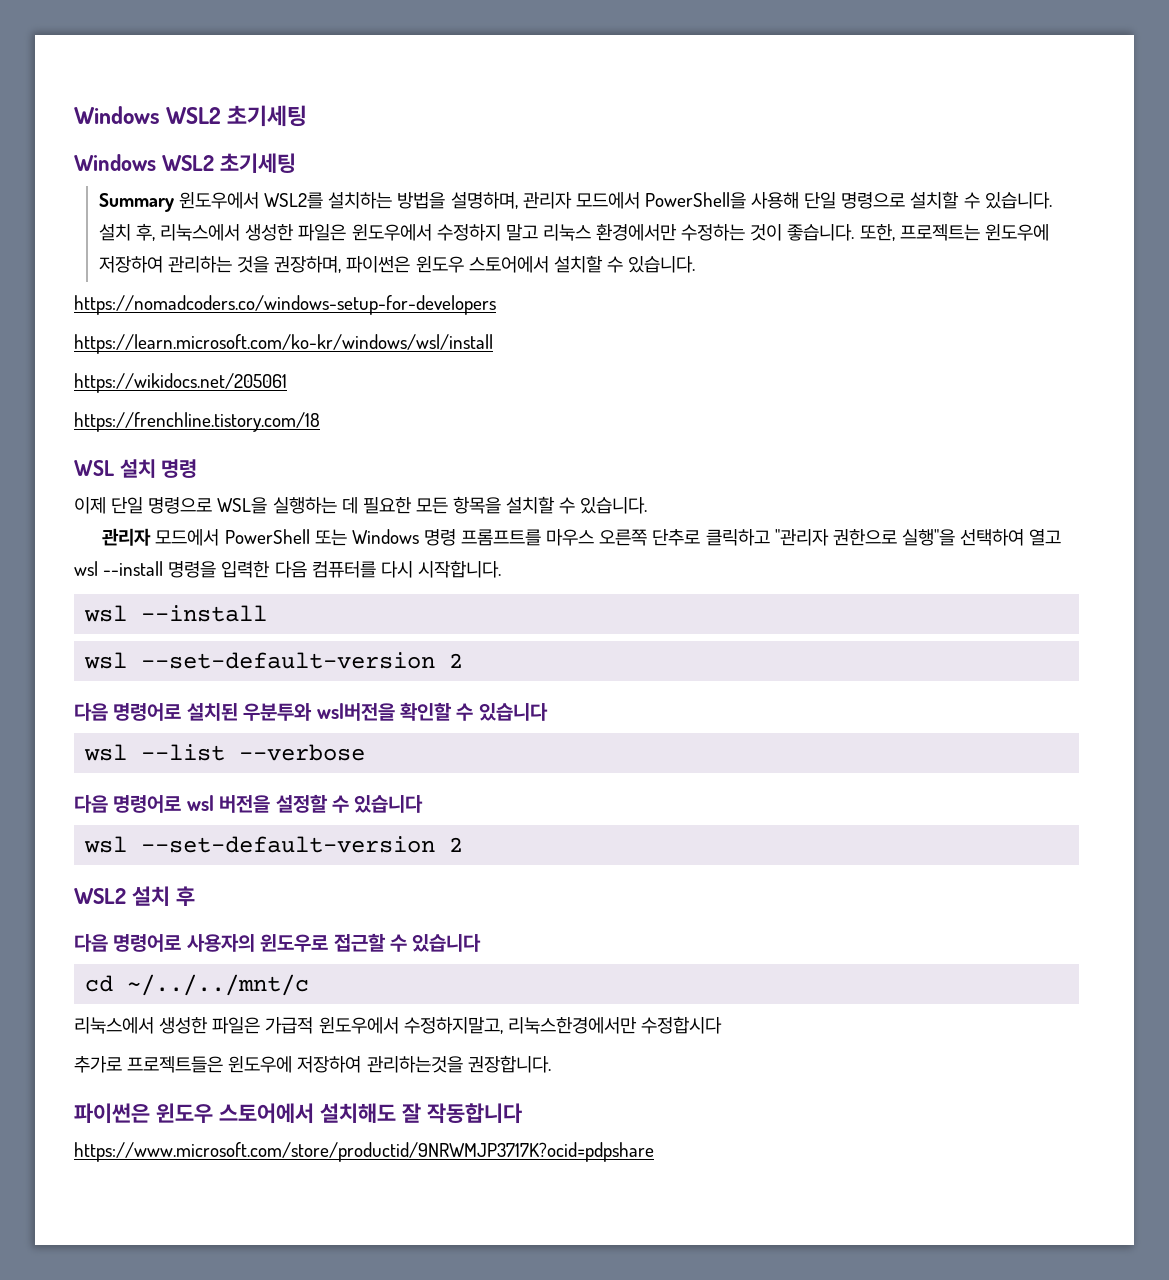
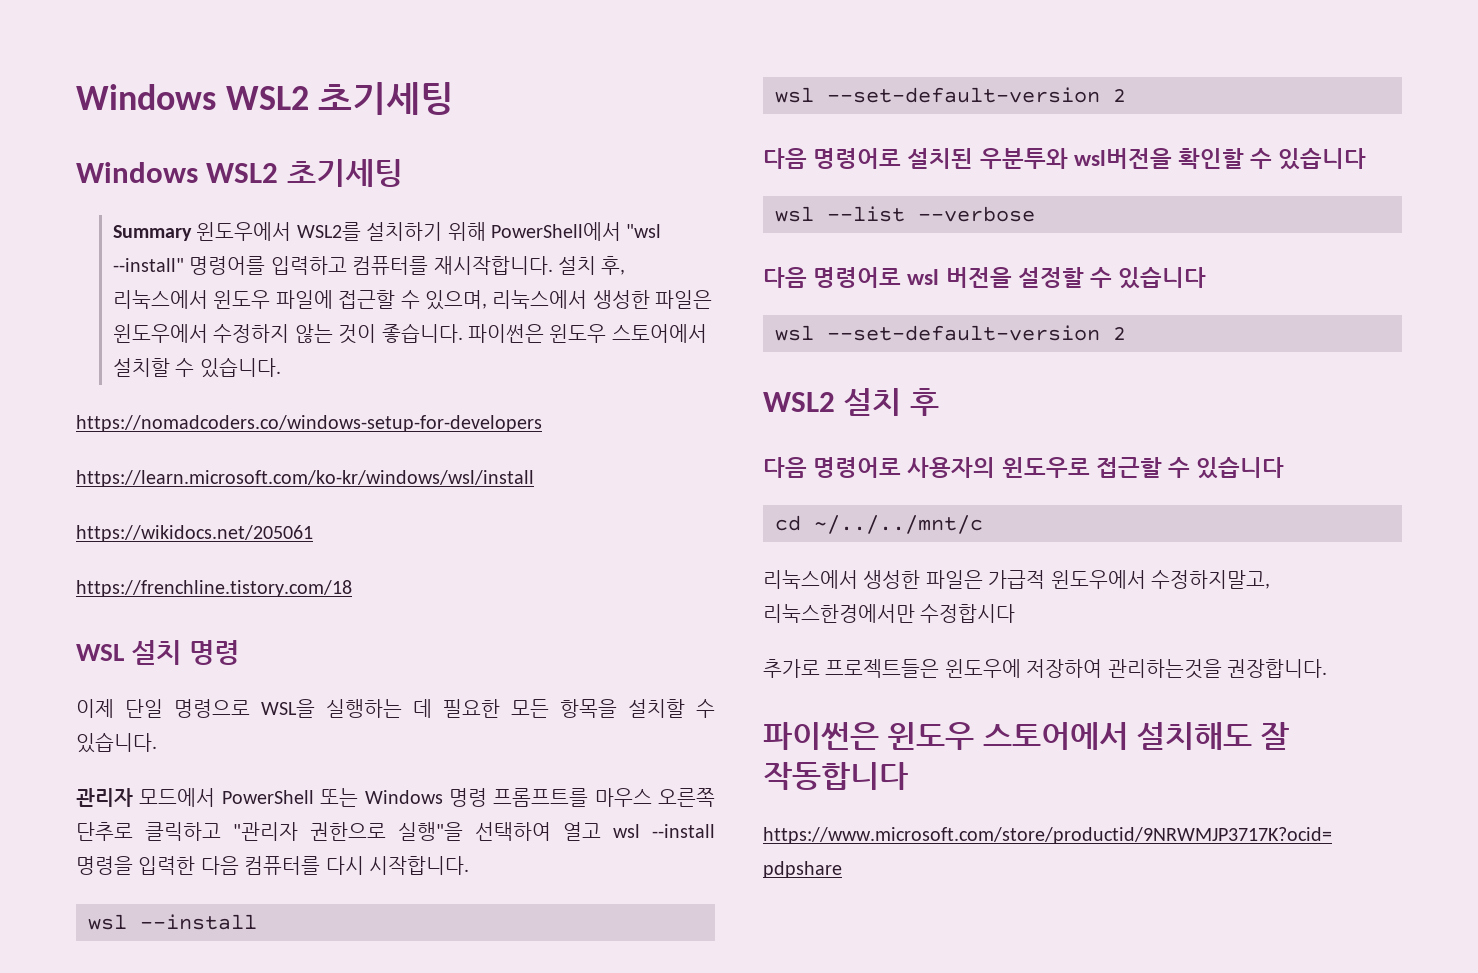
[328,191,1052,209] [98,223,1049,241] [98,256,342,273] 설치하는 방법을 설명하며, 관리자 모드에서 PowerShell을 사용해 단일 명령으로 설치할 수 있습니다. 설치 후, 리눅스에서 생성한 파일은 윈도우에서 수정하지 말고 리눅스 환경에서만 수정하는 것이 좋습니다. 또한, 프로젝트는 윈도우에 저장하여 관리하는 것을 권장하며, -> [366,222,662,241] [112,256,626,275] [112,290,713,310] [112,323,463,344] 설치하기 위해 PowerShell에서 "wsl --install" 명령어를 입력하고 컴퓨터를 재시작합니다. 설치 후, 리눅스에서 윈도우 파일에 접근할 수 있으며, 리눅스에서 생성한 파일은 윈도우에서 수정하지 않는 것이 좋습니다.

